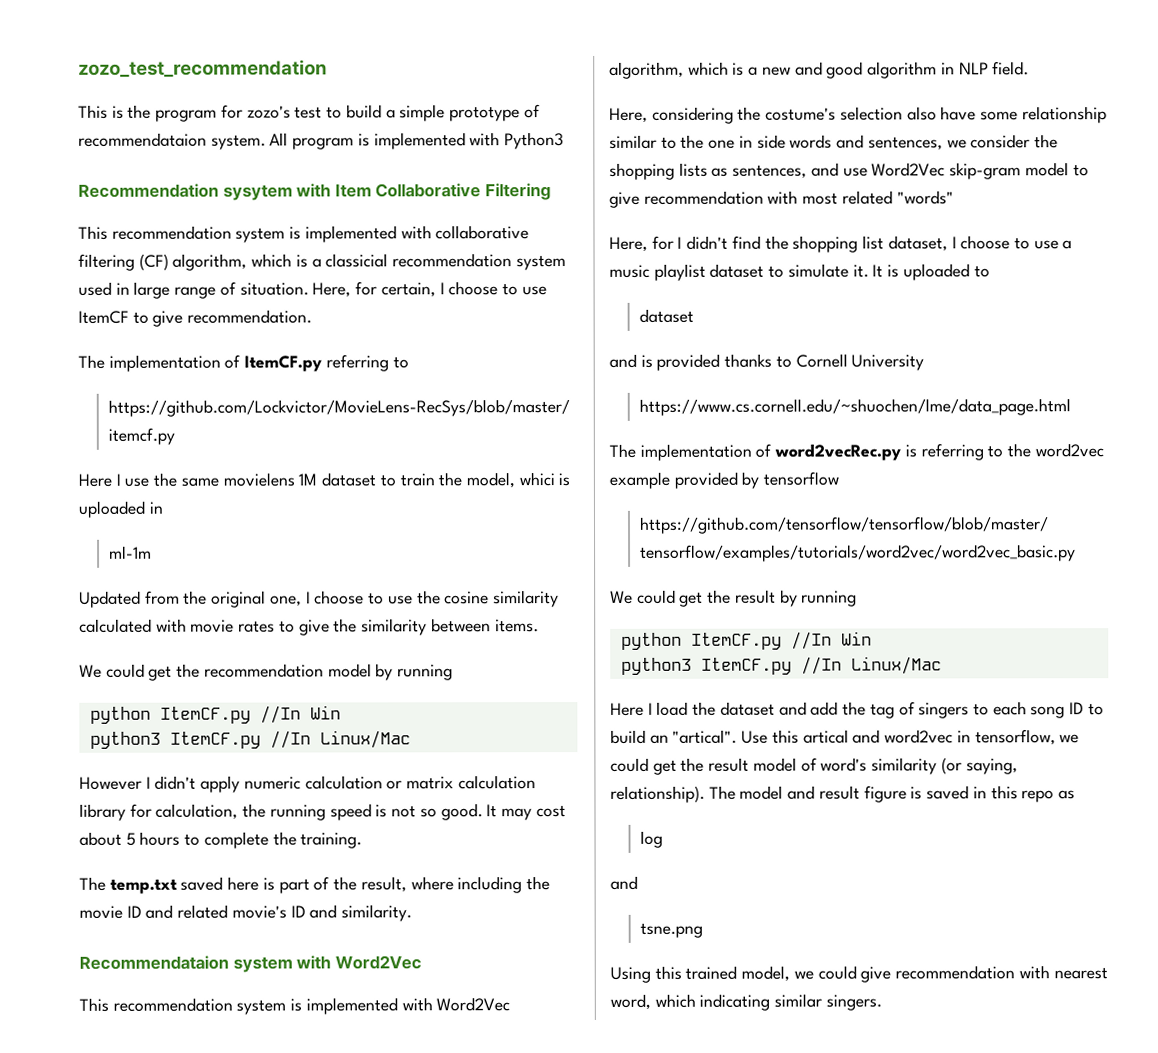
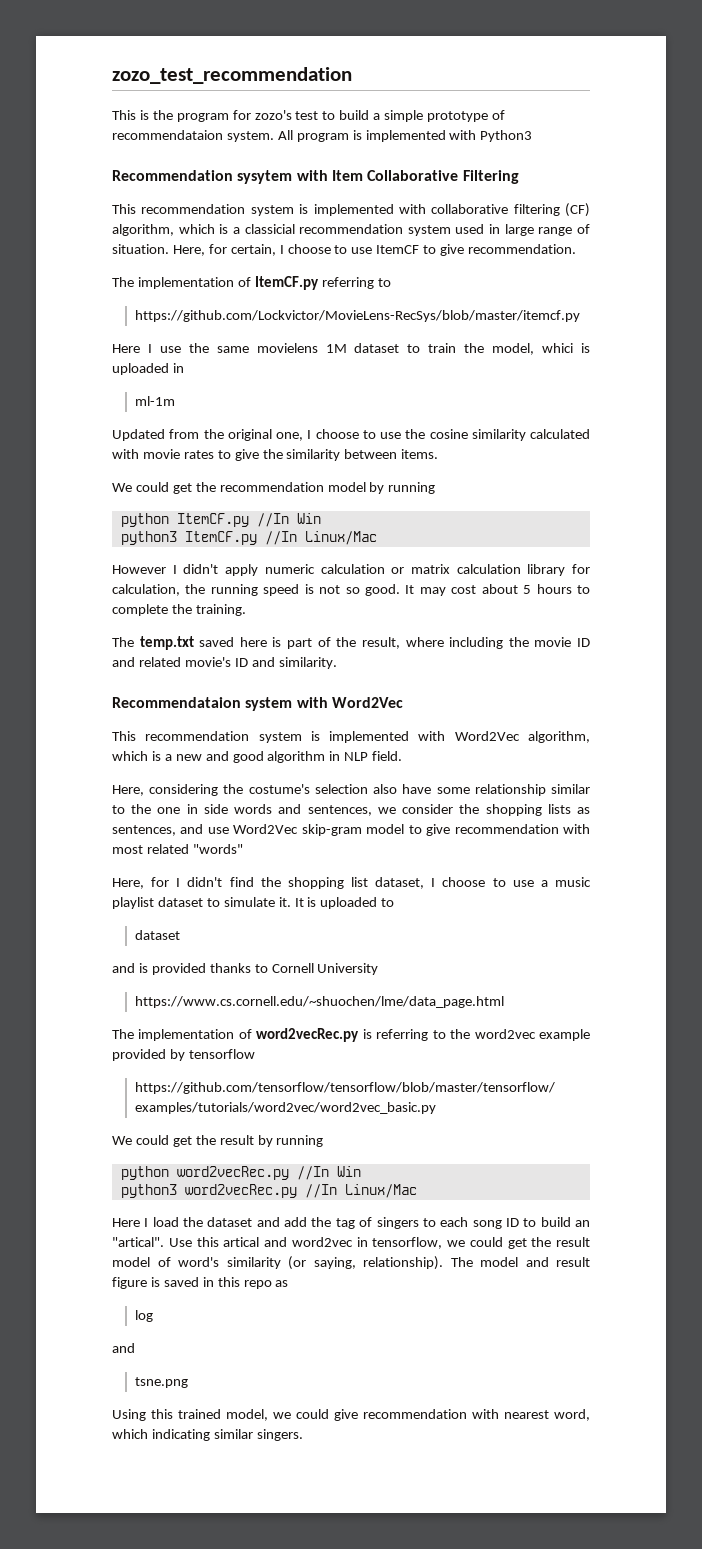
[690,631,872,650] [620,657,792,675] ItemCF.py //In Win // python3 ItemCF.py -> [176,1166,361,1180] [120,1184,297,1198] word2vecRec.py //In Win // python3 word2vecRec.py

